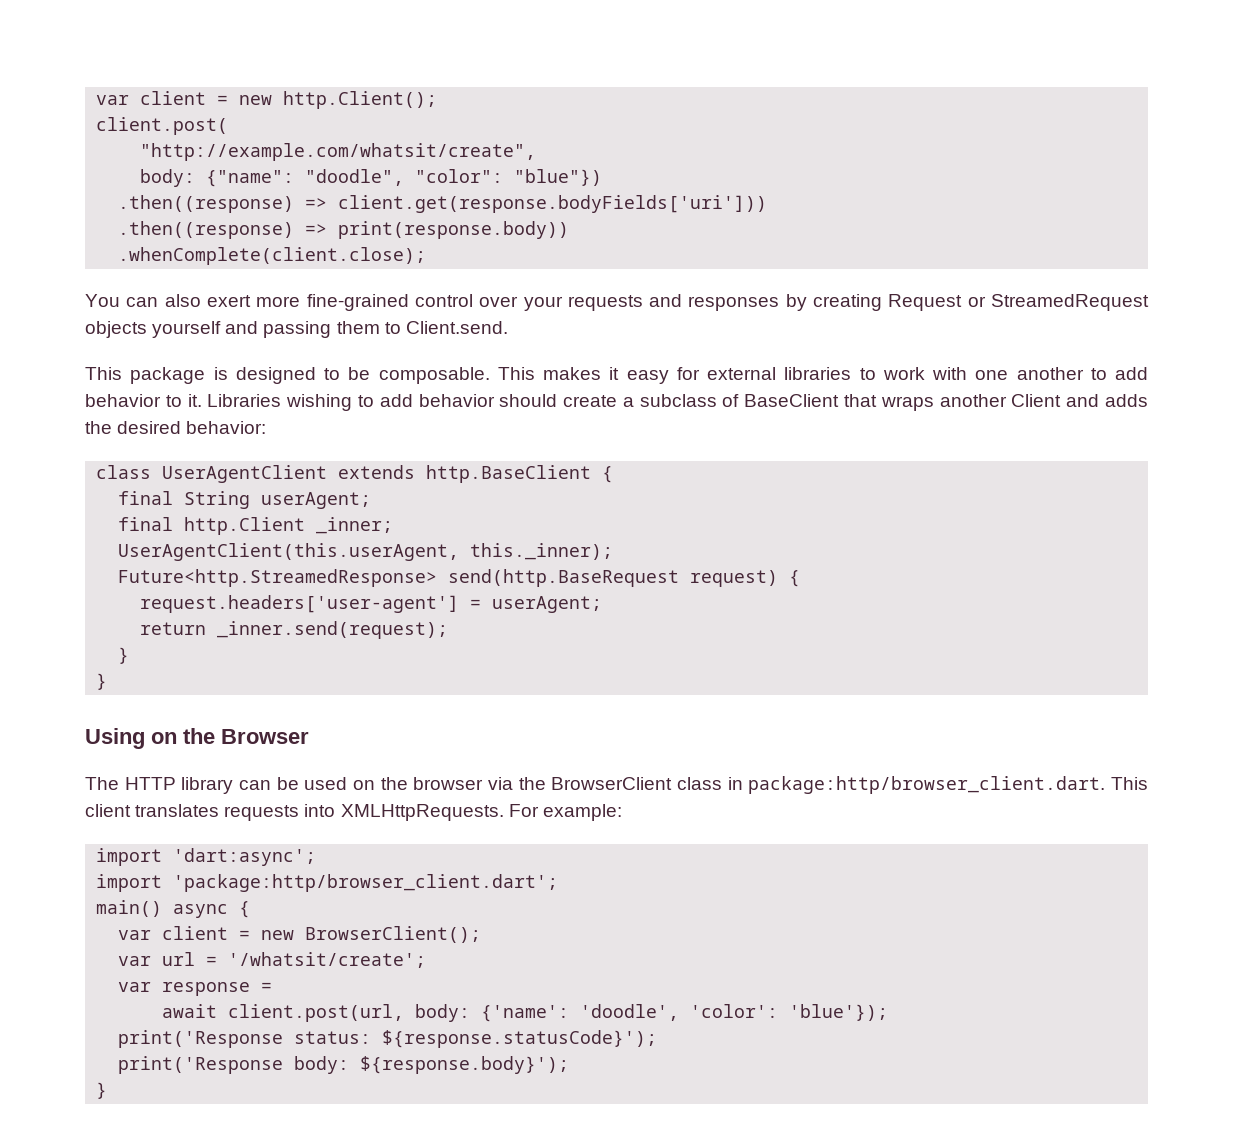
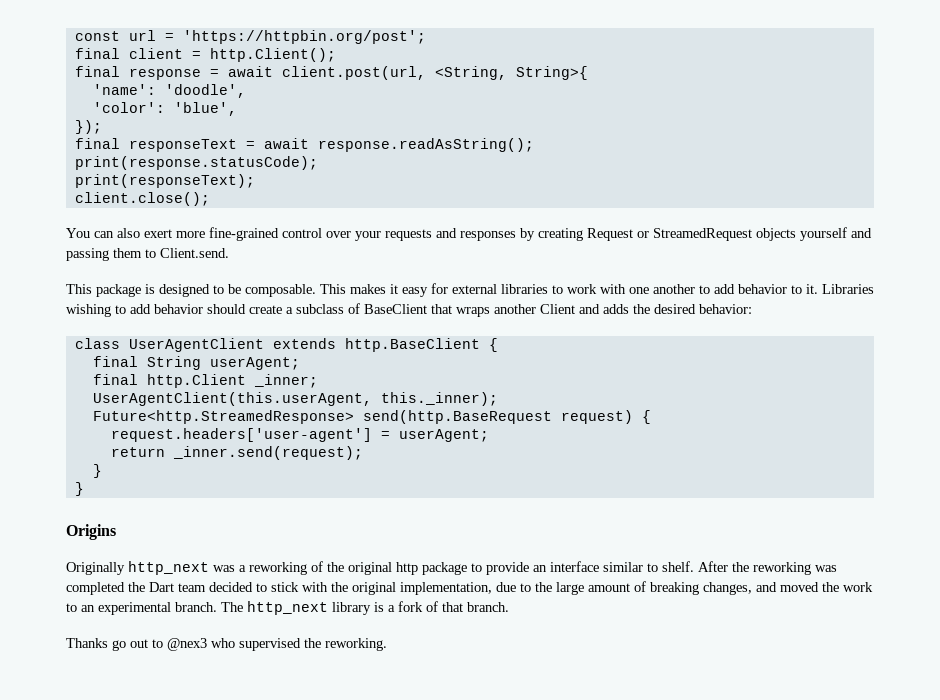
[96,91,273,105] var client = new -> [74,30,426,44] [74,48,201,59] const url = 'https://httpbin.org/post'; // final client =
[96,117,229,135] [140,143,537,161] [140,169,603,187] [118,195,768,213] [118,221,570,239] [118,247,427,265] client.post( // "http://example.com/whatsit/create", // body: {"name": "doodle", "color": "blue"}) // .then((response) => client.get(response.bodyFields['uri'])) // .then((response) => print(response.body)) // .whenComplete(client.close); -> [74,66,588,80] [92,84,246,98] [92,102,237,116] [74,120,102,134] [74,138,534,152] [74,156,318,170] [74,174,255,188] [74,192,210,206] final response = await client.post(url, <String, String>{ // 'name': 'doodle', // 'color': 'blue', // }); // final responseText = await response.readAsString(); // print(response.statusCode); // print(responseText); // client.close();
[85,728,309,749] [85,776,1148,794] [85,804,622,821] [96,848,317,866] [96,874,559,892] [96,900,251,918] [118,926,482,943] [118,952,427,968] [118,982,273,996] [162,1004,889,1022] [118,1030,658,1048] [118,1056,570,1074] [96,1082,108,1099] Using on the Browser // The HTTP library can be used on the browser via the BrowserClient class in package:http/browser_client.dart. This client translates requests into XMLHttpRequests. For example: // import 'dart:async'; // import 'package:http/browser_client.dart'; // main() async { // var client = new BrowserClient(); // var url = '/whatsit/create'; // var response = // await client.post(url, body: {'name': 'doodle', 'color': 'blue'}); // print('Response status: ${response.statusCode}'); // print('Response body: ${response.body}'); // } -> [66,524,116,540] [66,561,837,575] [66,581,873,595] [66,601,509,615] [66,638,387,651] Origins // Originally http_next was a reworking of the original http package to provide an interface similar to shelf. After the reworking was completed the Dart team decided to stick with the original implementation, due to the large amount of breaking changes, and moved the work to an experimental branch. The http_next library is a fork of that branch. // Thanks go out to @nex3 who supervised the reworking.

